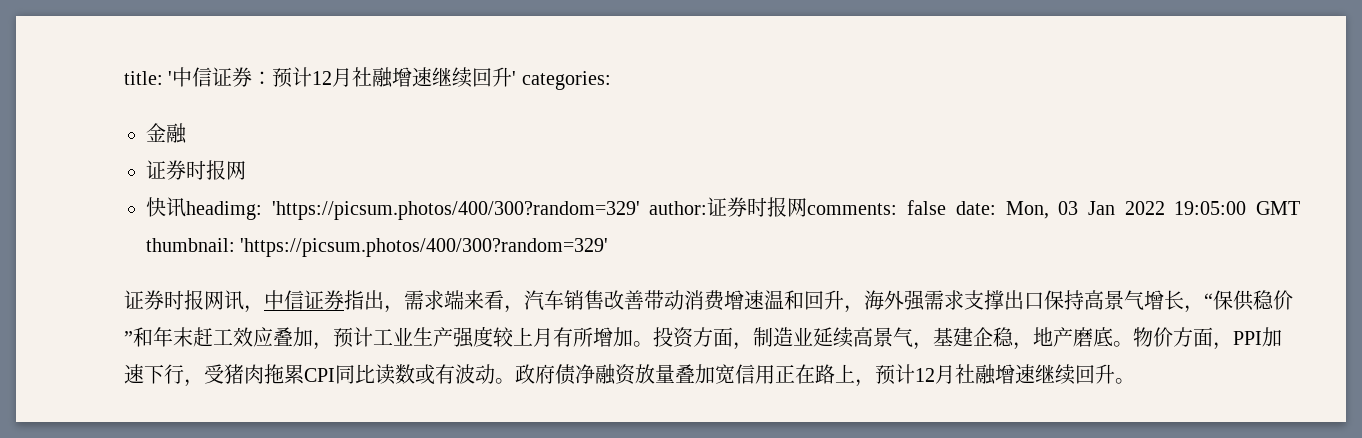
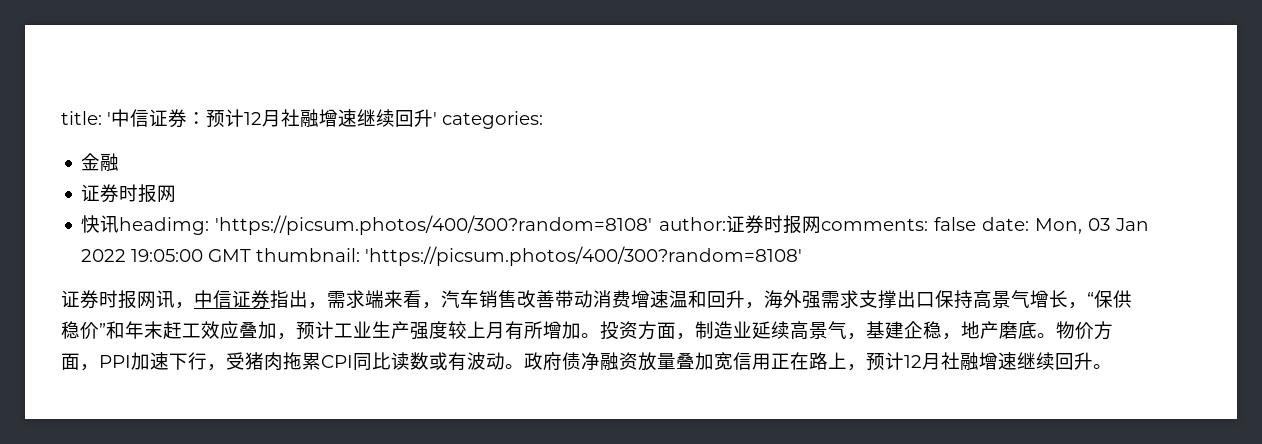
[271,201,640,220] 'https://picsum.photos/400/300?random=329' -> [215,215,653,235] 'https://picsum.photos/400/300?random=8108'
[240,238,609,257] 'https://picsum.photos/400/300?random=329' -> [365,246,803,266] 'https://picsum.photos/400/300?random=8108'

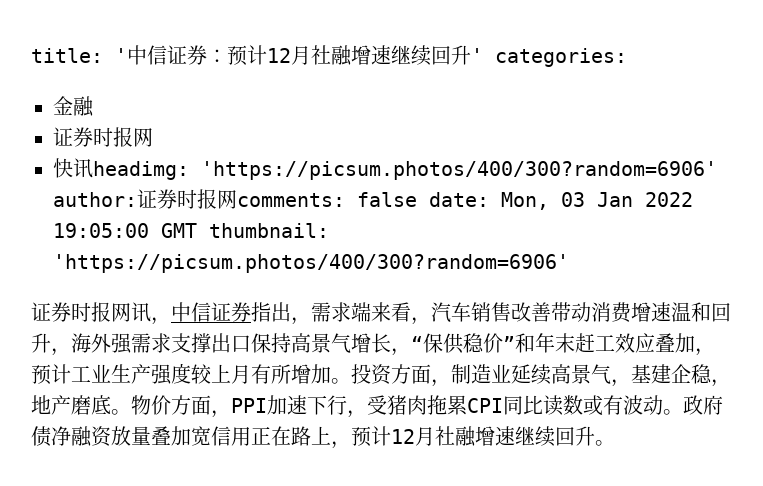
[215,215,653,235] 'https://picsum.photos/400/300?random=8108' -> [201,161,717,180] 'https://picsum.photos/400/300?random=6906'
[365,246,803,266] 'https://picsum.photos/400/300?random=8108' -> [53,254,569,273] 'https://picsum.photos/400/300?random=6906'

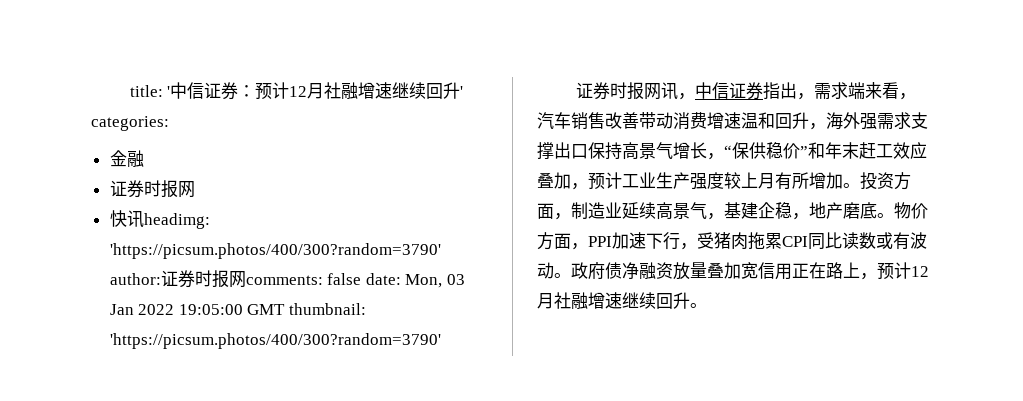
[201,161,717,180] 'https://picsum.photos/400/300?random=6906' -> [109,243,441,259] 'https://picsum.photos/400/300?random=3790'
[53,254,569,273] 'https://picsum.photos/400/300?random=6906' -> [109,333,441,349] 'https://picsum.photos/400/300?random=3790'

